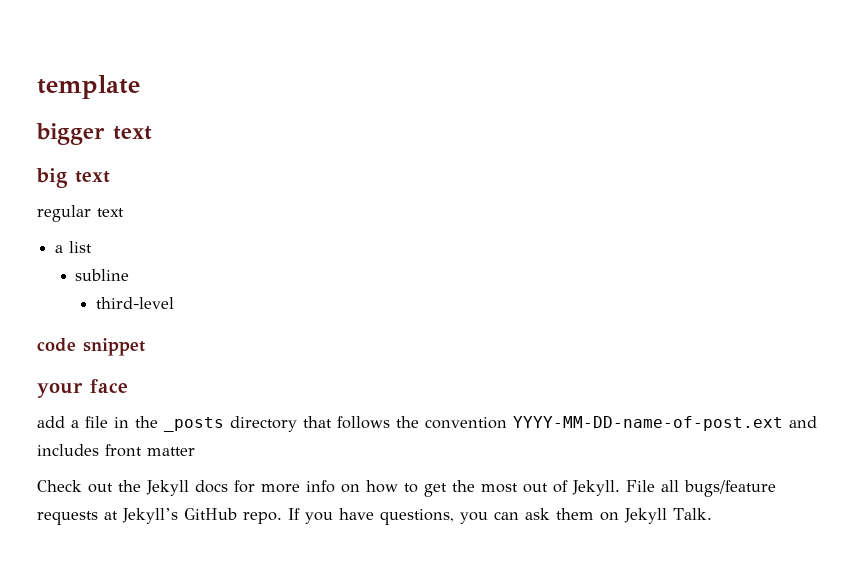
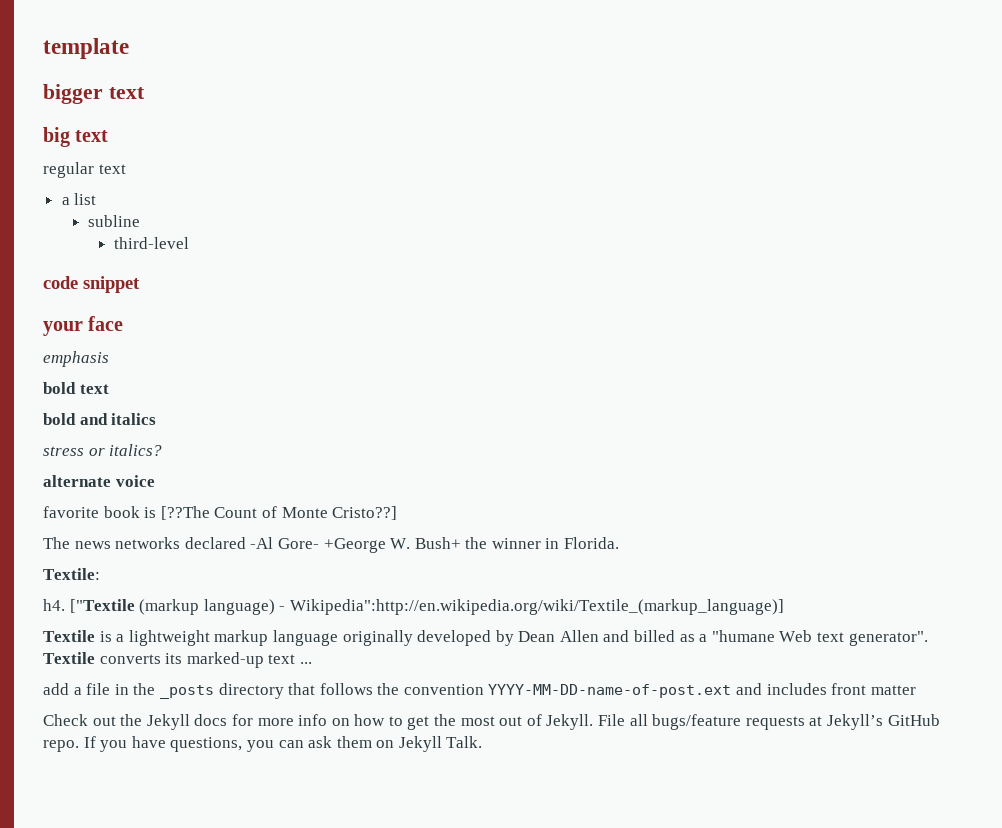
(128, 386) none -> [43,351,109,367] [43,382,109,394] [43,413,157,425] [43,444,163,456] [43,475,155,487] [43,506,398,520] [43,537,620,553] [43,568,100,580] [43,599,784,615] [43,630,928,646] [43,652,312,668] // emphasis // bold text // bold and italics // stress or italics? // alternate voice // favorite book is [??The Count of Monte Cristo??] // The news networks declared -Al Gore- +George W. Bush+ the winner in Florida. // Textile: // h4. ["Textile (markup language) - Wikipedia":http://en.wikipedia.org/wiki/Textile_(markup_language)] // Textile is a lightweight markup language originally developed by Dean Allen and billed as a "humane Web text generator". Textile converts its marked-up text ...

